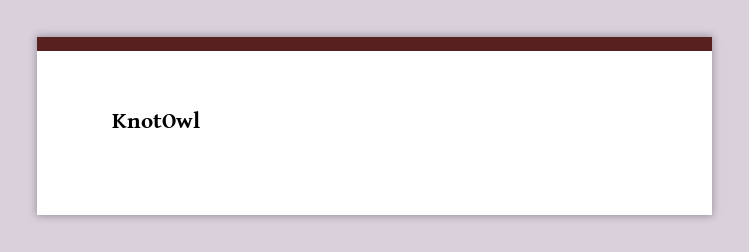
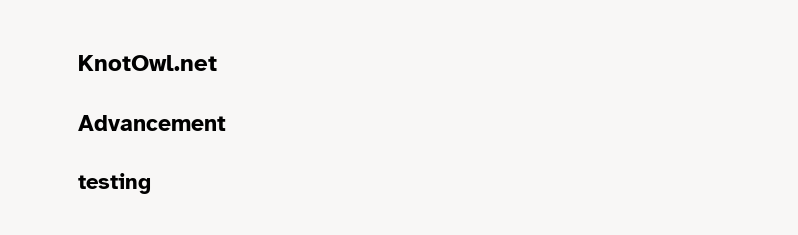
[112,111,200,128] KnotOwl -> [78,55,217,71] [78,115,226,131] [78,173,151,194] KnotOwl.net // Advancement // testing

